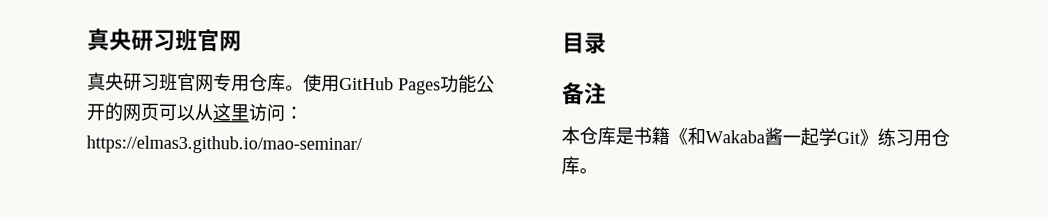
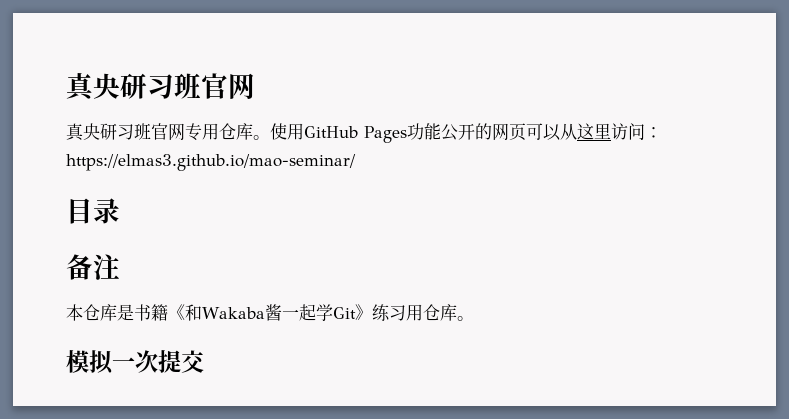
(598, 171) none -> [66,350,204,374] // 模拟一次提交

